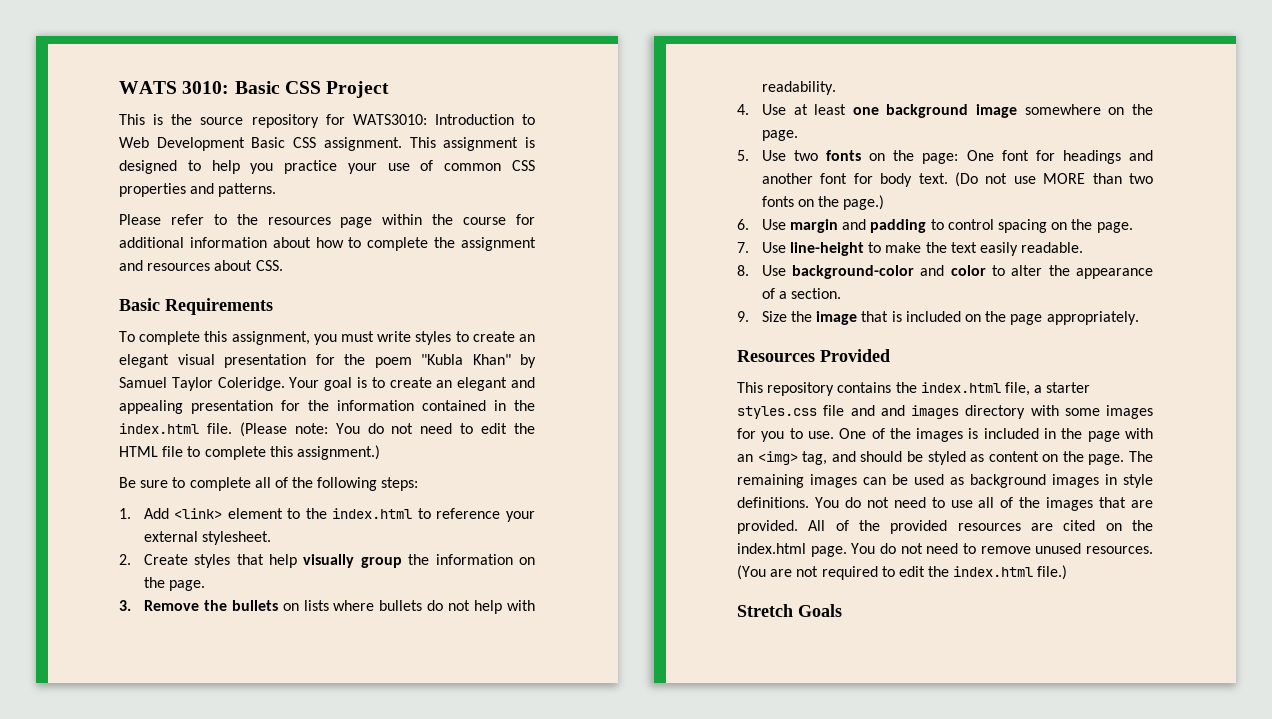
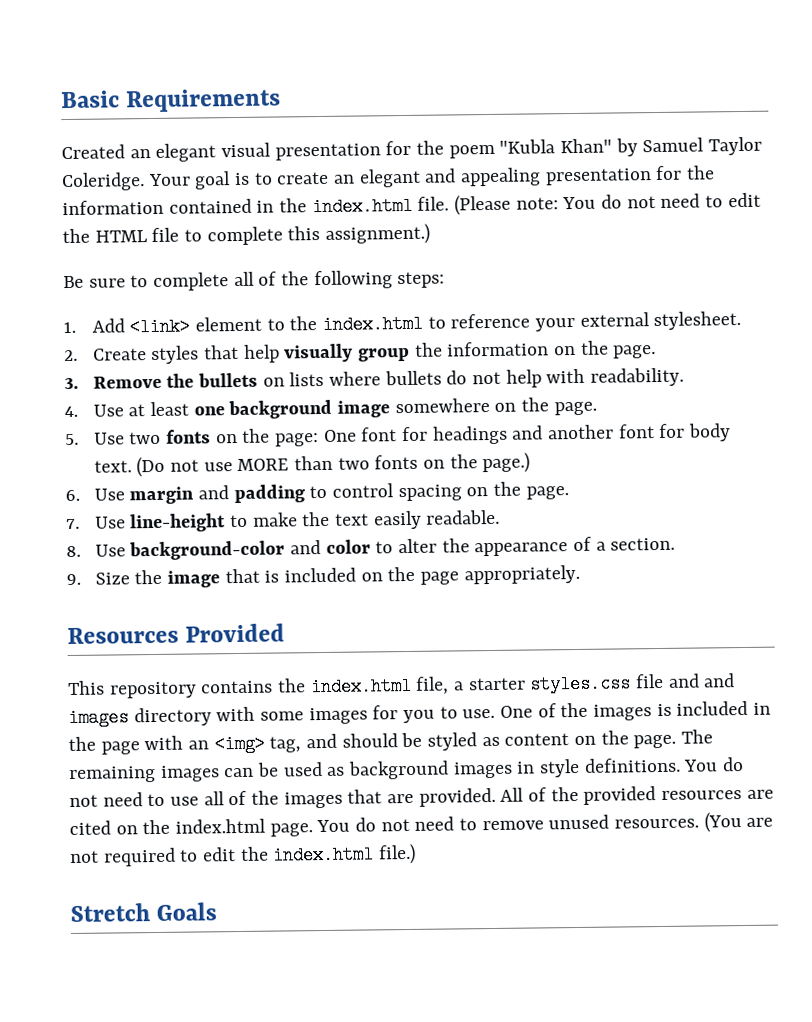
[119,81,390,98] [119,114,535,128] [119,137,535,151] [119,160,535,174] [119,183,277,197] [119,214,535,228] [119,237,536,251] [119,260,283,271] [119,298,273,315] [119,331,515,345] WATS 3010: Basic CSS Project // This is the source repository for WATS3010: Introduction to Web Development Basic CSS assignment. This assignment is designed to help you practice your use of common CSS properties and patterns. // Please refer to the resources page within the course for additional information about how to complete the assignment and resources about CSS. // Basic Requirements // To complete this assignment, you must write styles to create -> [60,88,282,113] [61,144,125,160] Basic Requirements // Created

